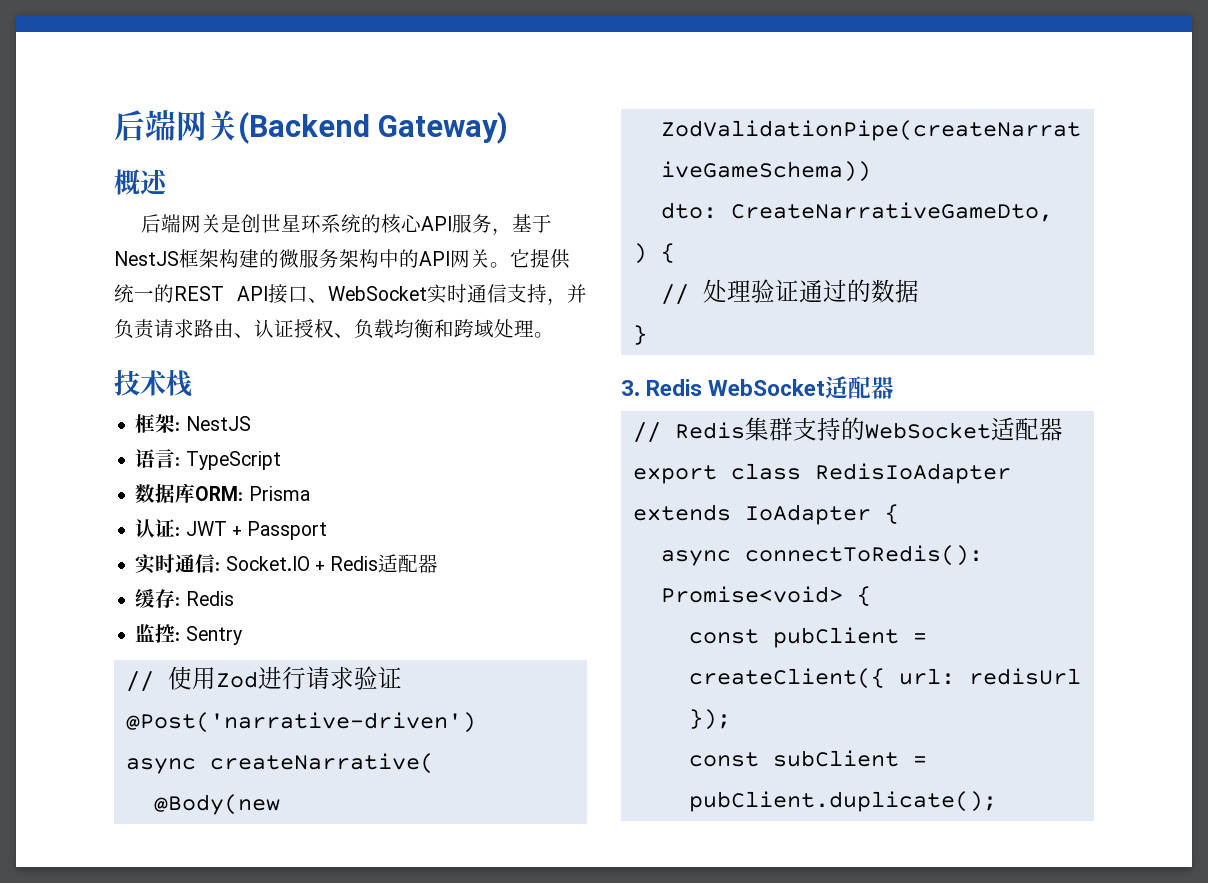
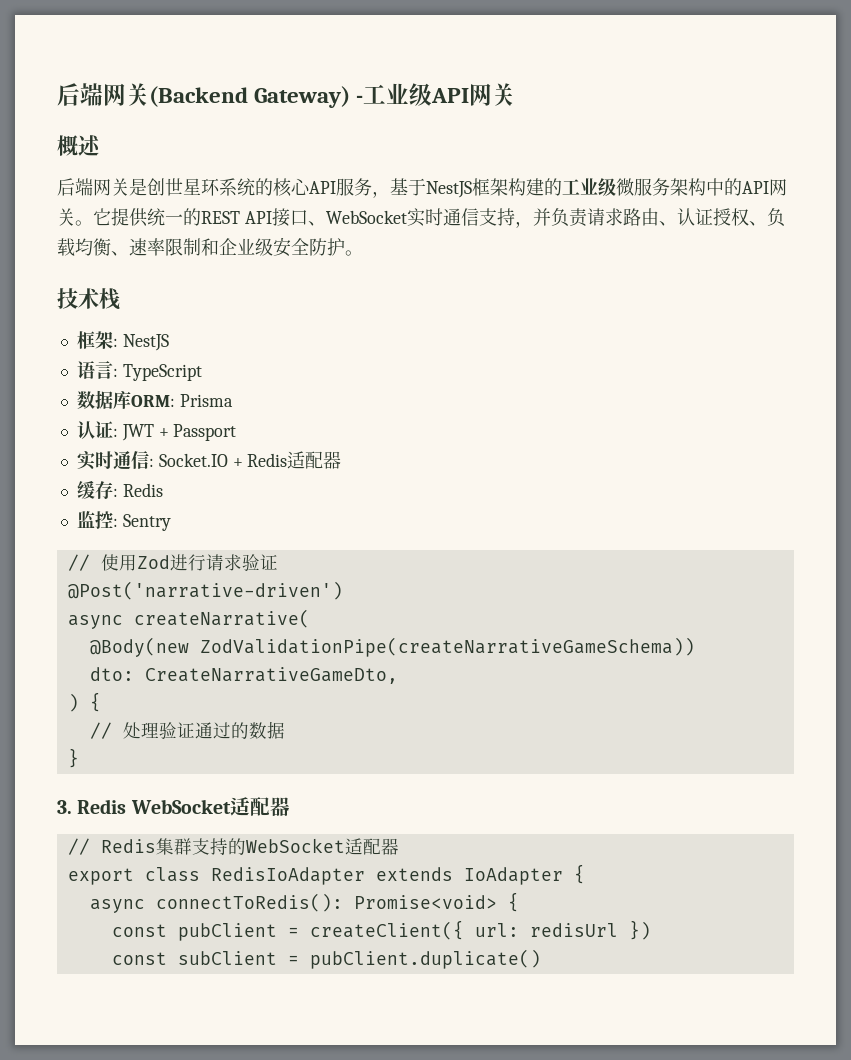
(509, 128) none -> [356,83,516,106] -工业级API网关
(279, 258) none -> [562,178,616,196] 工业级
[434,319,534,338] 和跨域处理 -> [111,237,345,257] 、速率限制和企业级安全防护
[688,709,731,730] }); -> [628,920,651,940] })
[688,791,997,812] pubClient.duplicate(); -> [309,949,541,969] pubClient.duplicate()

